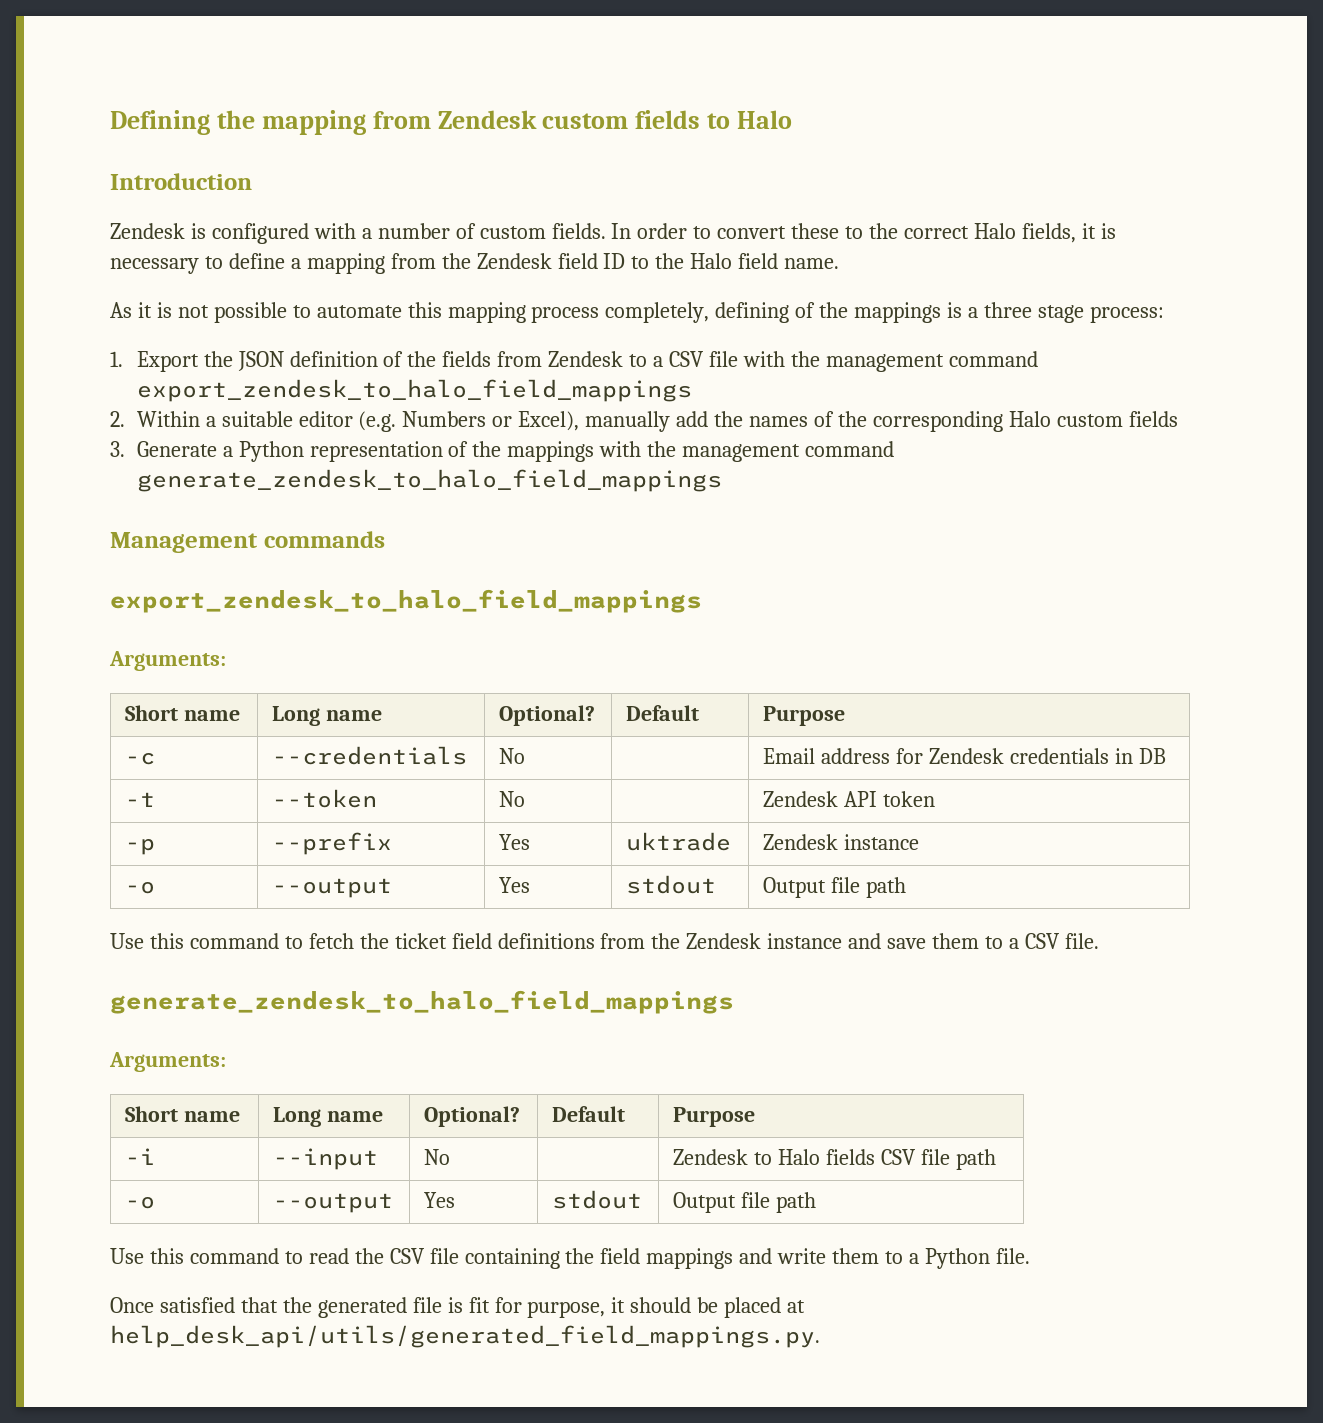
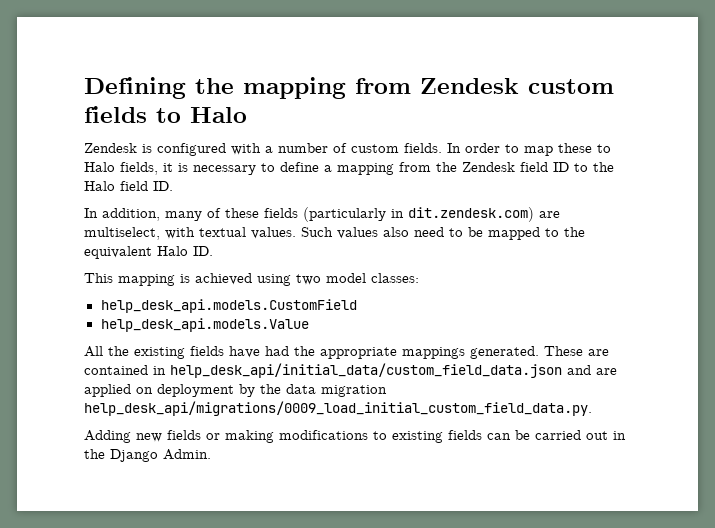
[110,173,252,190] // Introduction -> (247, 115) none
[717,226,787,239] convert -> [524,146,553,156] map
[869,223,970,239] the correct -> (611, 148) none
[784,258,840,269] [110,302,1164,323] [110,351,1038,372] [136,379,692,402] [110,411,1178,432] [110,441,895,462] [136,469,722,492] [110,531,385,553] [110,589,702,613] [109,651,226,671] [125,705,241,721] [272,706,383,726] [499,705,596,726] [626,705,700,721] [763,706,846,726] [125,752,156,765] [272,746,468,765] [499,748,526,764] [763,748,1166,764] [125,792,156,807] [272,789,378,808] [499,791,526,807] [763,791,936,807] [125,838,156,855] [272,832,393,855] [499,834,531,850] [626,832,732,851] [763,834,920,850] [125,881,156,894] [272,878,393,898] [499,877,531,893] [626,875,717,894] [763,877,907,898] [110,933,1099,949] [110,990,734,1014] [109,1052,226,1072] [125,1106,241,1122] [273,1107,384,1127] [424,1106,521,1127] [552,1106,626,1122] [673,1107,756,1127] [125,1148,156,1165] [273,1148,379,1170] [424,1149,451,1165] [673,1149,996,1170] [125,1196,156,1209] [273,1193,394,1213] [424,1192,456,1208] [552,1190,643,1209] [673,1192,817,1213] [110,1248,1030,1269] [110,1297,806,1318] [110,1325,820,1348] name. // As it is not possible to automate this mapping process completely, defining of the mappings is a three stage process: // 1. Export the JSON definition of the fields from Zendesk to a CSV file with the management command export_zendesk_to_halo_field_mappings // 2. Within a suitable editor (e.g. Numbers or Excel), manually add the names of the corresponding Halo custom fields // 3. Generate a Python representation of the mappings with the management command generate_zendesk_to_halo_field_mappings // Management commands // export_zendesk_to_halo_field_mappings // Arguments: // Short name | Long name | Optional? | Default | Purpose // -c | --credentials | No | | Email address for Zendesk credentials in DB // -t | --token | No | | Zendesk API token // -p | --prefix | Yes | uktrade | Zendesk instance // -o | --output | Yes | stdout | Output file path // Use this command to fetch the ticket field definitions from the Zendesk instance and save them to a CSV file. // generate_zendesk_to_halo_field_mappings // Arguments: // Short name | Long name | Optional? | Default | Purpose // -i | --input | No | | Zendesk to Halo fields CSV file path // -o | --output | Yes | stdout | Output file path // Use this command to read the CSV file containing the field mappings and write them to a Python file. // Once satisfied that the generated file is fit for purpose, it should be placed at help_desk_api/utils/generated_field_mappings.py. -> [153,181,173,191] [84,207,560,222] [84,227,585,240] [84,246,213,259] [84,273,419,286] [100,299,357,313] [100,318,309,332] [84,346,609,359] [84,363,617,378] [84,384,387,397] [84,401,592,416] [84,430,626,443] [84,449,211,462] ID. // In addition, many of these fields (particularly in dit.zendesk.com) are multiselect, with textual values. Such values also need to be mapped to the equivalent Halo ID. // This mapping is achieved using two model classes: // help_desk_api.models.CustomField // help_desk_api.models.Value // All the existing fields have had the appropriate mappings generated. These are contained in help_desk_api/initial_data/custom_field_data.json and are applied on deployment by the data migration help_desk_api/migrations/0009_load_initial_custom_field_data.py. // Adding new fields or making modifications to existing fields can be carried out in the Django Admin.

